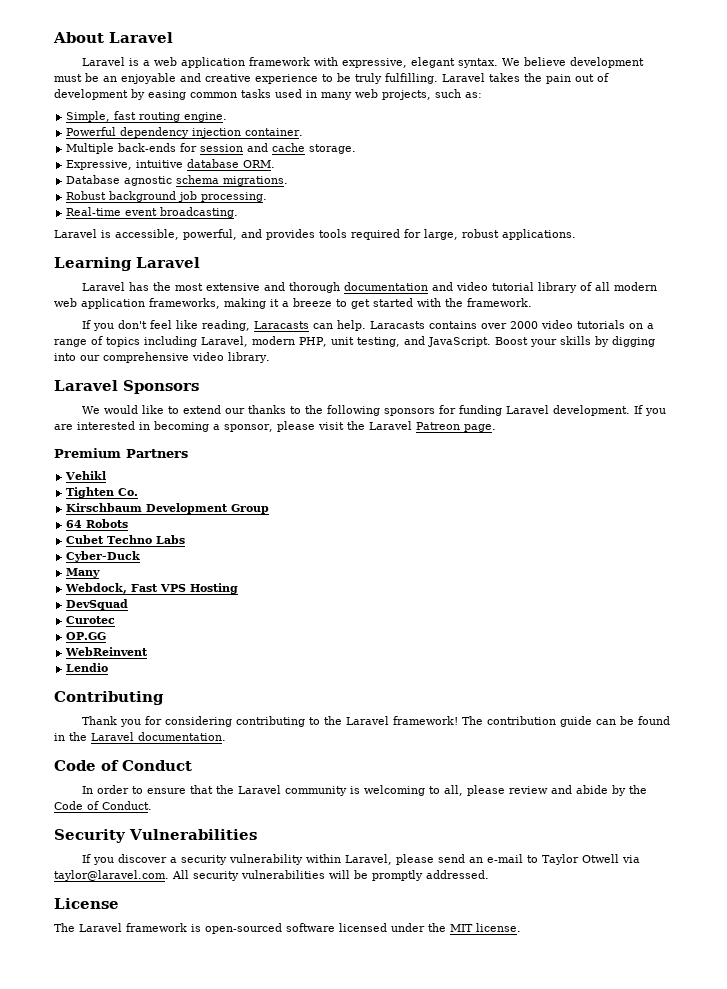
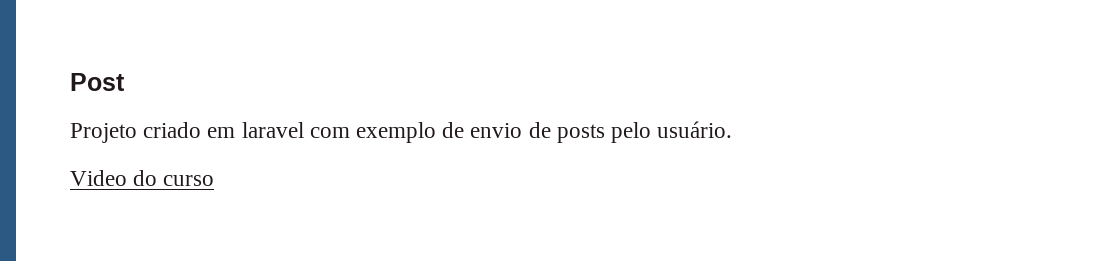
[53,32,173,43] [82,57,645,68] [54,73,609,84] [54,89,482,100] [66,111,228,122] [66,127,304,138] [66,143,357,154] [66,159,276,170] [66,175,289,186] [66,191,268,202] [66,207,239,218] [54,229,576,240] [54,257,200,271] [82,282,658,293] [54,298,532,309] [82,320,655,331] [54,336,655,347] [54,352,270,363] [54,380,199,394] [82,405,667,416] [54,421,496,432] [54,448,188,458] [65,471,107,480] [66,487,139,498] [66,503,270,514] [66,519,129,528] [66,535,186,544] [66,551,141,562] [66,568,101,578] [65,583,239,594] [66,599,129,610] [66,616,116,624] [66,632,107,640] [65,647,149,656] [66,663,109,672] [54,691,164,705] [82,716,671,727] [54,732,226,741] [54,760,192,771] [82,785,648,796] [54,801,152,810] [54,829,257,843] [82,854,641,865] [54,870,489,881] [54,898,119,909] [54,923,521,934] About Laravel // Laravel is a web application framework with expressive, elegant syntax. We believe development must be an enjoyable and creative experience to be truly fulfilling. Laravel takes the pain out of development by easing common tasks used in many web projects, such as: // Simple, fast routing engine. // Powerful dependency injection container. // Multiple back-ends for session and cache storage. // Expressive, intuitive database ORM. // Database agnostic schema migrations. // Robust background job processing. // Real-time event broadcasting. // Laravel is accessible, powerful, and provides tools required for large, robust applications. // Learning Laravel // Laravel has the most extensive and thorough documentation and video tutorial library of all modern web application frameworks, making it a breeze to get started with the framework. // If you don't feel like reading, Laracasts can help. Laracasts contains over 2000 video tutorials on a range of topics including Laravel, modern PHP, unit testing, and JavaScript. Boost your skills by digging into our comprehensive video library. // Laravel Sponsors // We would like to extend our thanks to the following sponsors for funding Laravel development. If you are interested in becoming a sponsor, please visit the Laravel Patreon page. // Premium Partners // Vehikl // Tighten Co. // Kirschbaum Development Group // 64 Robots // Cubet Techno Labs // Cyber-Duck // Many // Webdock, Fast VPS Hosting // DevSquad // Curotec // OP.GG // WebReinvent // Lendio // Contributing // Thank you for considering contributing to the Laravel framework! The contribution guide can be found in the Laravel documentation. // Code of Conduct // In order to ensure that the Laravel community is welcoming to all, please review and abide by the Code of Conduct. // Security Vulnerabilities // If you discover a security vulnerability within Laravel, please send an e-mail to Taylor Otwell via taylor@laravel.com. All security vulnerabilities will be promptly addressed. // License // The Laravel framework is open-sourced software licensed under the MIT license. -> [70,73,125,91] [70,121,733,143] [70,170,215,186] Post // Projeto criado em laravel com exemplo de envio de posts pelo usuário. // Video do curso

